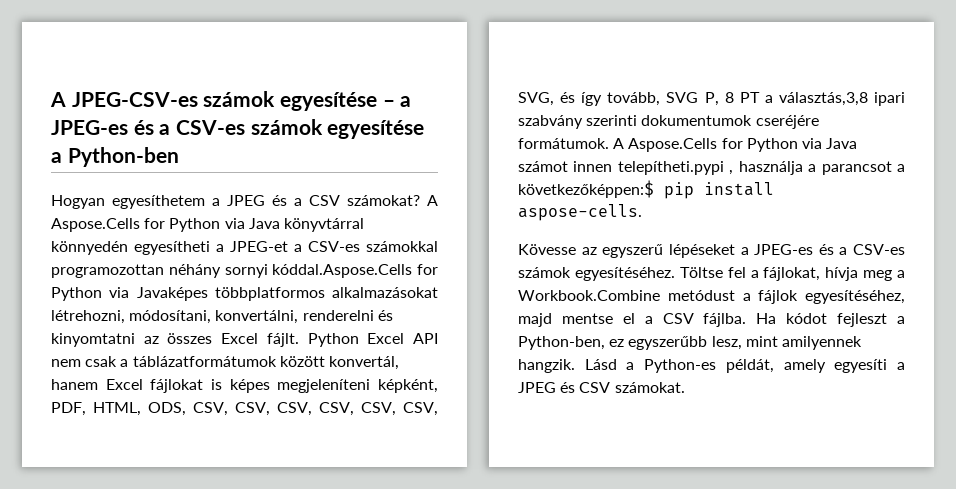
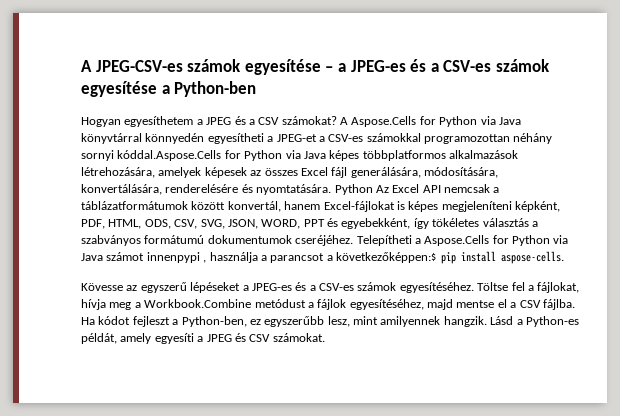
[136,287,438,301] [51,310,393,324] [51,333,438,347] [51,356,118,367] Javaképes többplatformos alkalmazásokat létrehozni, módosítani, konvertálni, renderelni és kinyomtatni az összes Excel fájlt. Python Excel API nem csak -> [303,150,518,161] [81,167,498,178] [81,184,490,195] Java képes többplatformos alkalmazások létrehozására, amelyek képesek az összes Excel fájl generálására, módosítására, konvertálására, renderelésére és nyomtatására. Python Az Excel API nemcsak
[105,379,204,393] Excel fájlokat -> [323,201,395,212] Excel-fájlokat
[235,402,438,416] [518,92,905,106] [518,115,819,129] [518,138,625,149] CSV, CSV, CSV, CSV, CSV, SVG, és így tovább, SVG P, 8 PT a választás,3,8 ipari szabvány szerinti dokumentumok cseréjére formátumok. A -> [200,218,538,229] [81,235,421,246] SVG, JSON, WORD, PPT és egyebekként, így tökéletes választás a szabványos formátumú dokumentumok cseréjéhez. Telepítheti a
[573,161,724,175] innen telepítheti.pypi -> [146,252,200,263] innenpypi

